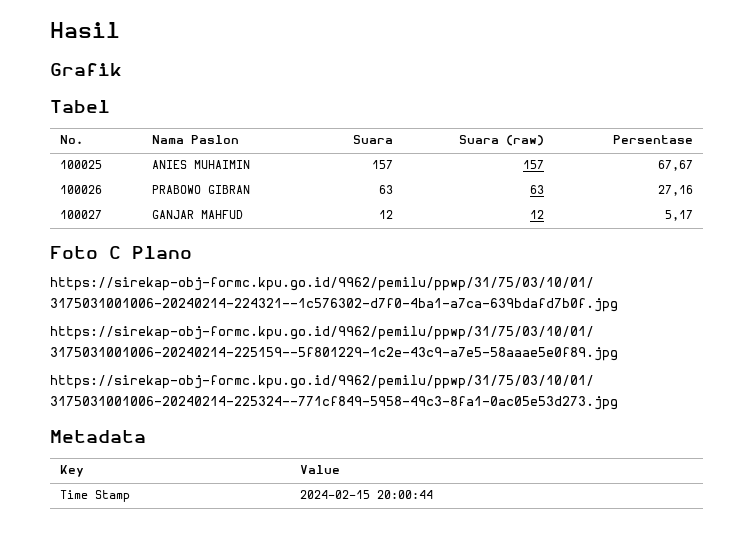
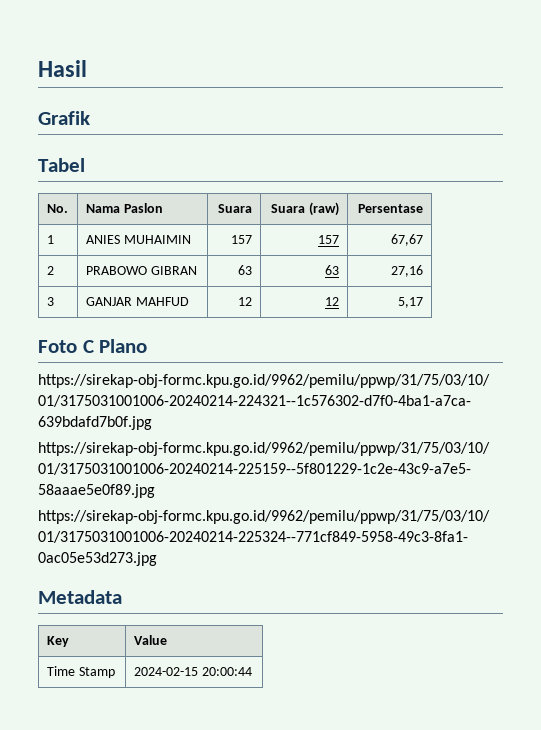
[59,160,102,169] 100025 -> [46,235,54,244] 1
[59,185,102,194] 100026 -> [46,266,54,275] 2
[59,210,102,219] 100027 -> [46,297,54,306] 3

